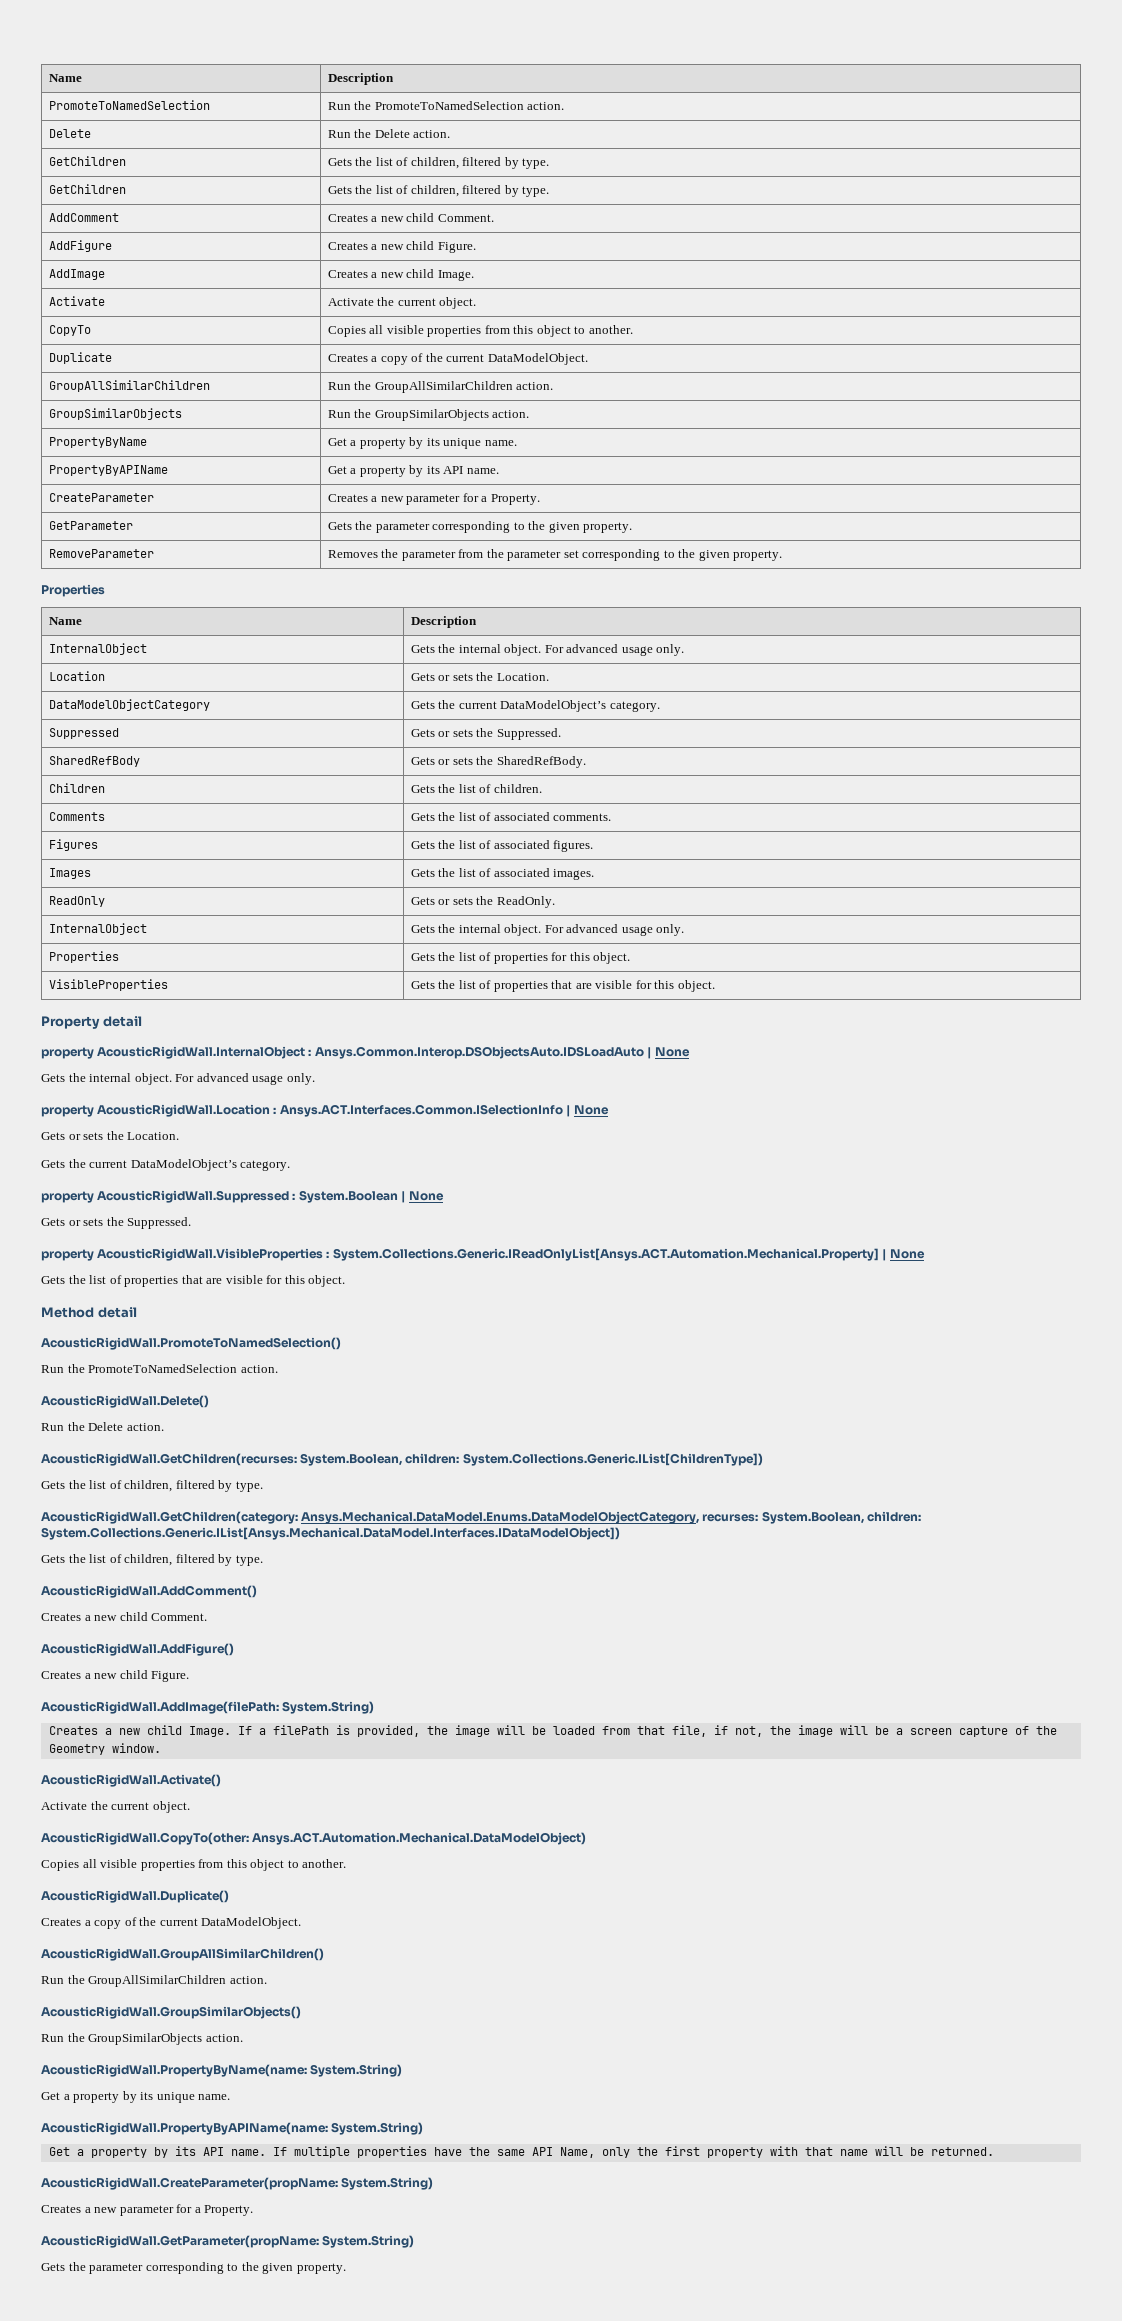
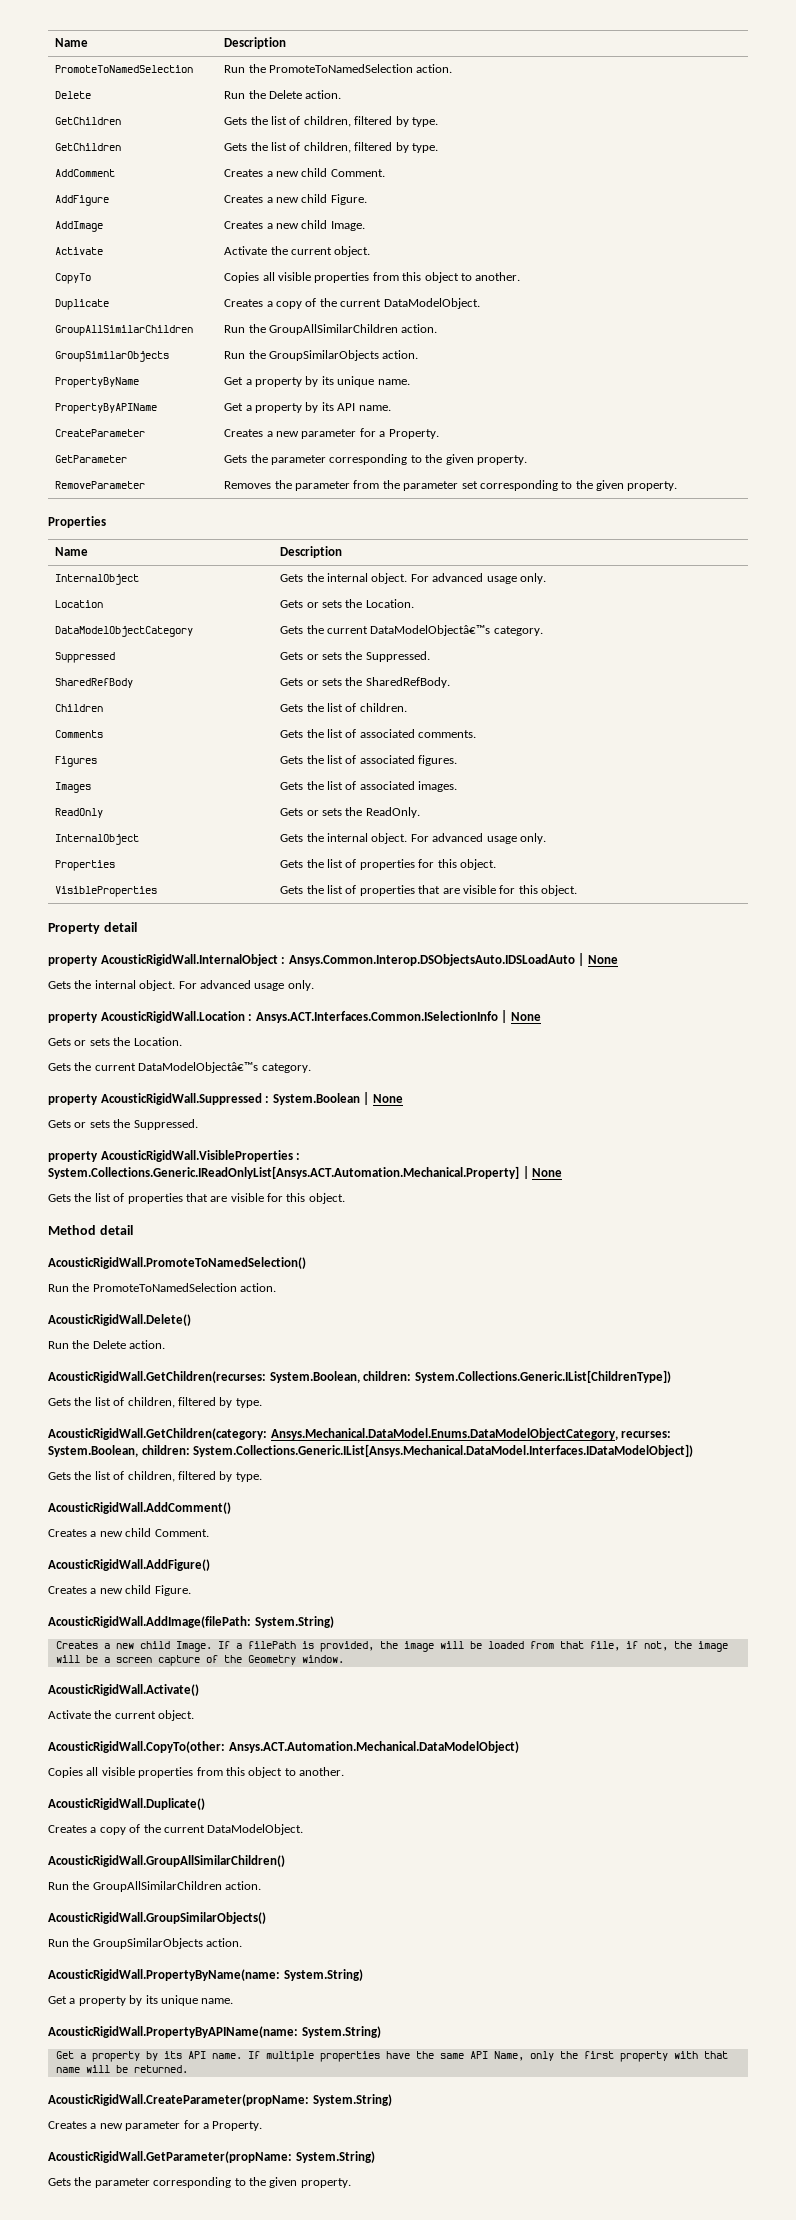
[500,700,607,712] DataModelObject’s -> [370,625,491,636] DataModelObjectâ€™s
[130,1159,237,1171] DataModelObject’s -> [138,1062,259,1073] DataModelObjectâ€™s

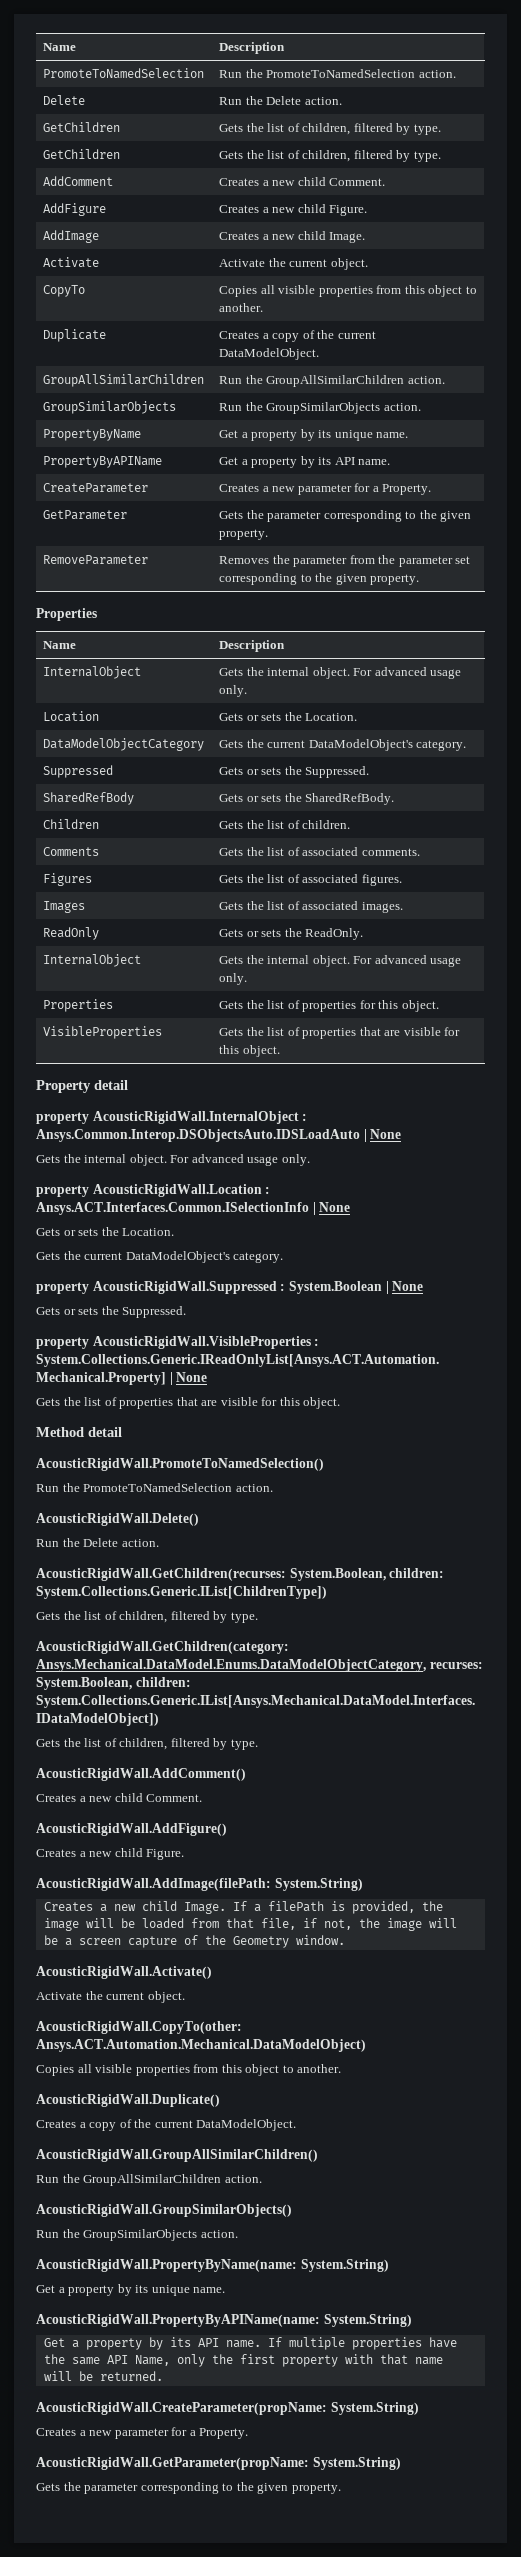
[370,625,491,636] DataModelObjectâ€™s -> [308,739,413,751] DataModelObject's
[138,1062,259,1073] DataModelObjectâ€™s -> [125,1251,230,1263] DataModelObject's

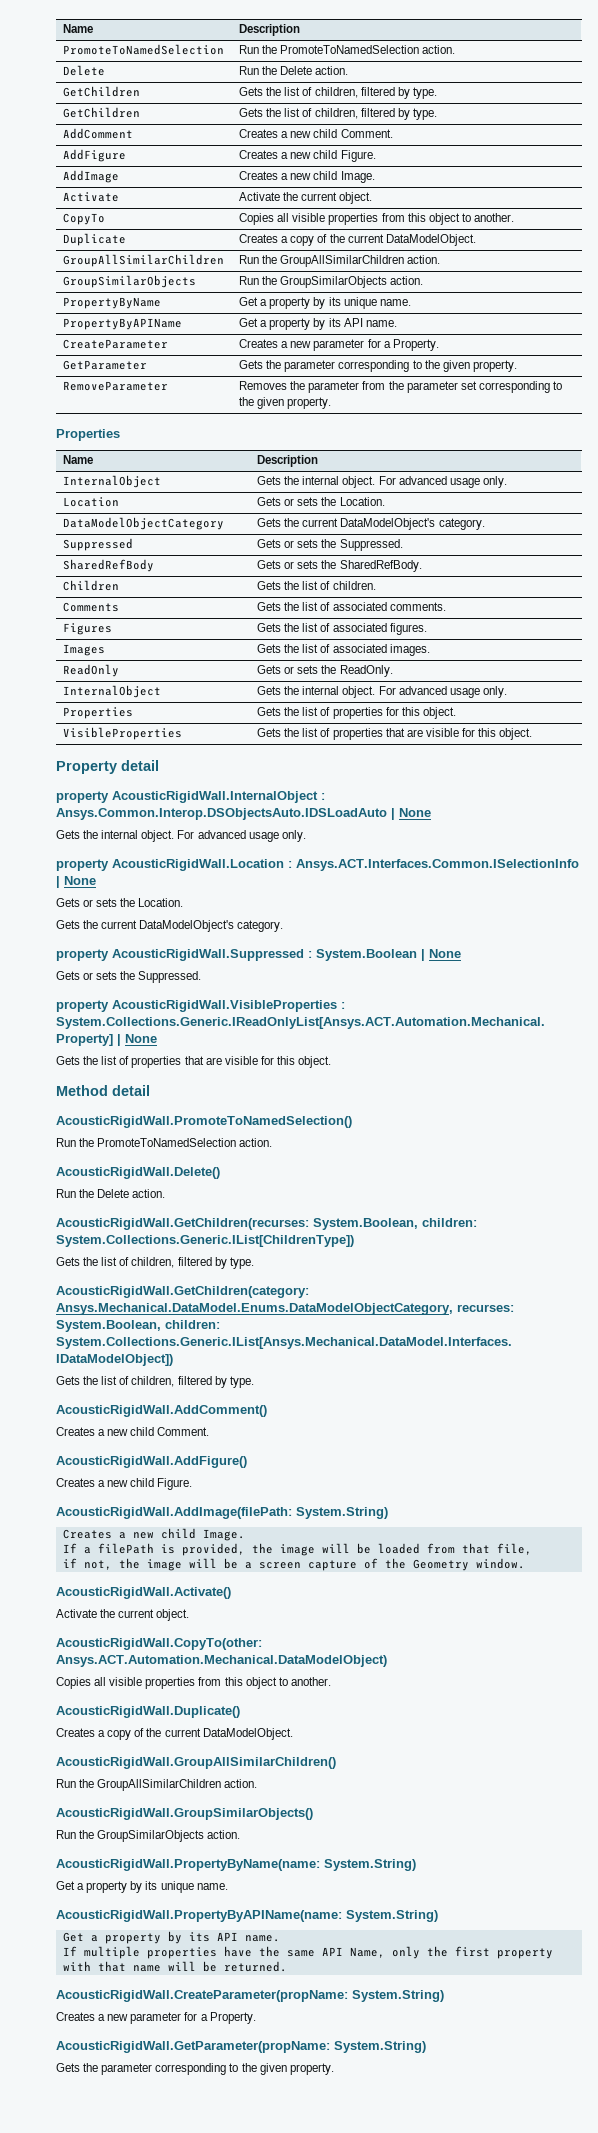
(226, 1908) none -> (245, 1535) //
(296, 1924) none -> (532, 1549) //
(261, 2344) none -> (280, 1938) //

